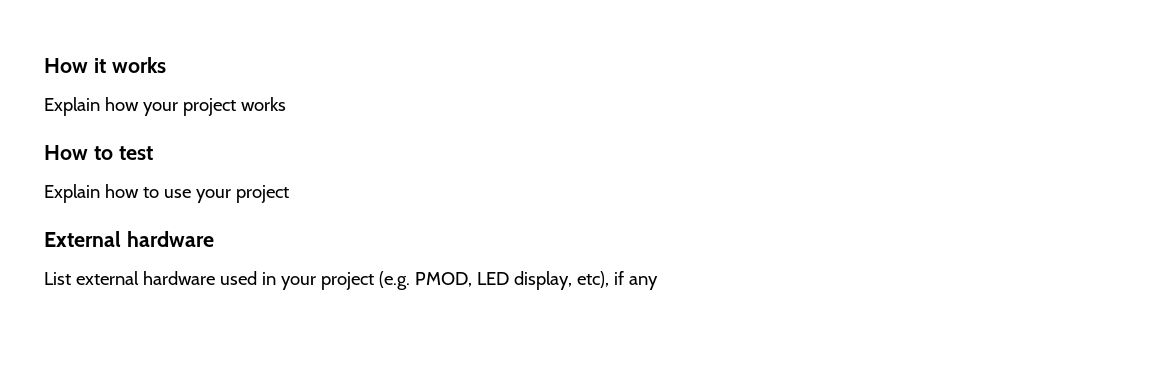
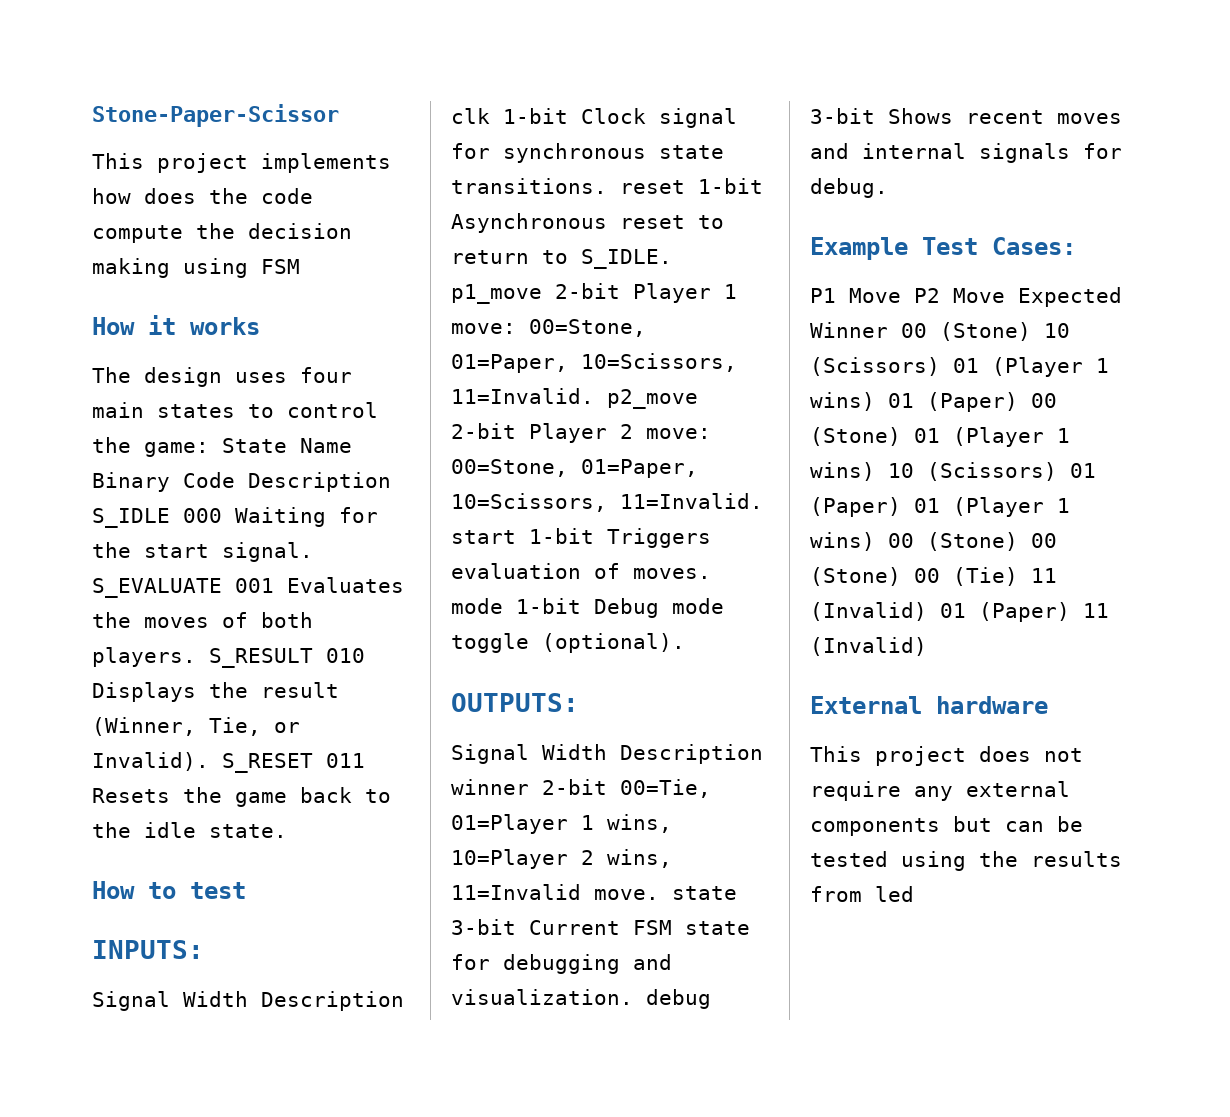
[44,57,166,73] [44,97,286,116] [44,145,153,160] [44,184,289,203] [44,231,214,247] [44,271,658,290] How it works // Explain how your project works // How to test // Explain how to use your project // External hardware // List external hardware used in your project (e.g. PMOD, LED display, etc), if any -> [92,104,339,127] [92,153,391,173] [92,188,313,204] [92,223,352,243] [92,258,300,278] [92,315,260,335] [92,367,352,387] [92,402,378,418] [92,437,352,457] [92,472,391,492] [92,507,378,528] [92,542,313,562] [92,577,404,598] [92,612,313,628] [92,647,365,668] [92,682,339,702] [92,717,300,736] [92,752,365,773] [92,787,391,807] [92,822,287,838] [92,881,246,899] [92,940,204,959] [92,991,404,1011] [451,108,737,128] [451,143,724,163] [451,178,763,194] [451,213,724,233] [451,249,672,269] [451,283,737,304] [451,319,646,337] [451,353,737,373] [451,388,698,409] [451,423,711,443] [451,459,698,478] [451,493,763,512] [451,528,711,548] [451,563,711,579] [451,598,724,618] [451,633,685,653] [451,693,579,712] [451,744,763,764] [451,779,711,798] [451,814,672,834] [451,849,672,869] [451,884,737,900] [451,919,750,935] [451,954,672,974] [451,989,711,1009] [810,108,1122,124] [810,143,1122,163] [810,178,888,198] [810,237,1076,260] [810,287,1122,307] [810,322,1070,341] [810,357,1109,377] [810,392,1057,412] [810,427,1070,447] [810,462,1096,481] [810,497,1070,517] [810,532,1057,551] [810,567,1057,586] [810,602,1109,622] [810,637,927,656] [810,696,1048,714] [810,746,1083,766] [810,781,1070,801] [810,816,1083,836] [810,851,1122,871] [810,886,914,902] Stone-Paper-Scissor // This project implements how does the code compute the decision making using FSM // How it works // The design uses four main states to control the game: State Name Binary Code Description S_IDLE 000 Waiting for the start signal. S_EVALUATE 001 Evaluates the moves of both players. S_RESULT 010 Displays the result (Winner, Tie, or Invalid). S_RESET 011 Resets the game back to the idle state. // How to test // INPUTS: // Signal Width Description clk 1-bit Clock signal for synchronous state transitions. reset 1-bit Asynchronous reset to return to S_IDLE. p1_move 2-bit Player 1 move: 00=Stone, 01=Paper, 10=Scissors, 11=Invalid. p2_move 2-bit Player 2 move: 00=Stone, 01=Paper, 10=Scissors, 11=Invalid. start 1-bit Triggers evaluation of moves. mode 1-bit Debug mode toggle (optional). // OUTPUTS: // Signal Width Description winner 2-bit 00=Tie, 01=Player 1 wins, 10=Player 2 wins, 11=Invalid move. state 3-bit Current FSM state for debugging and visualization. debug 3-bit Shows recent moves and internal signals for debug. // Example Test Cases: // P1 Move P2 Move Expected Winner 00 (Stone) 10 (Scissors) 01 (Player 1 wins) 01 (Paper) 00 (Stone) 01 (Player 1 wins) 10 (Scissors) 01 (Paper) 01 (Player 1 wins) 00 (Stone) 00 (Stone) 00 (Tie) 11 (Invalid) 01 (Paper) 11 (Invalid) // External hardware // This project does not require any external components but can be tested using the results from led

